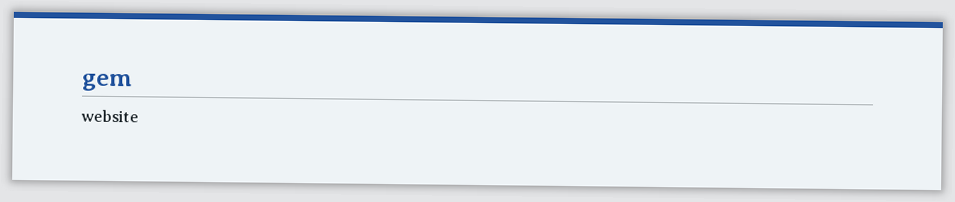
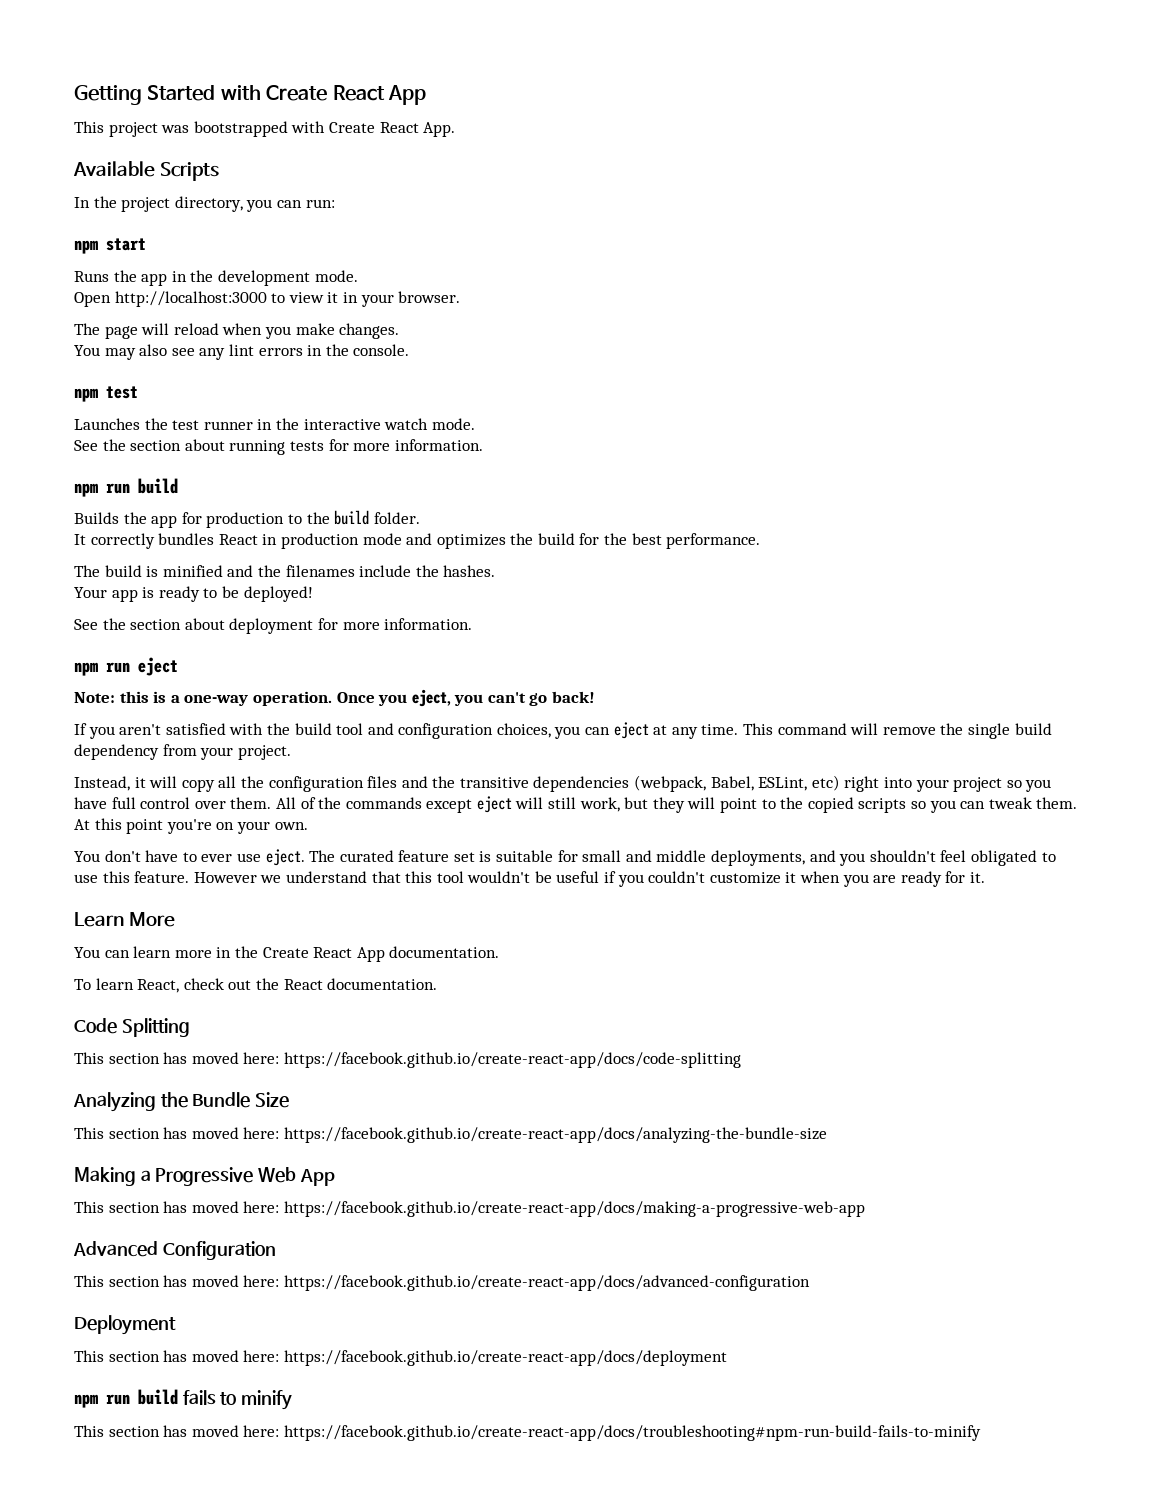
[82,73,133,92] [81,109,139,123] gem // website -> [74,85,426,105] [74,121,456,137] [73,161,219,181] [74,196,335,212] [74,238,146,254] [74,270,358,286] [74,291,461,307] [74,323,400,339] [74,344,410,360] [74,386,138,402] [74,418,475,430] [74,439,483,455] [74,478,178,497] [74,510,420,528] [74,533,761,549] [74,565,496,577] [74,586,313,602] [74,618,473,634] [74,657,178,676] [74,689,596,707] [74,722,1052,739] [74,744,291,760] [74,775,1052,792] [74,796,1078,813] [74,818,308,834] [74,849,1056,866] [74,871,985,887] [74,912,175,927] [74,946,500,962] [74,978,438,993] [74,1018,190,1037] [74,1052,741,1068] [73,1092,290,1112] [74,1127,827,1143] [74,1167,335,1186] [74,1201,865,1217] [73,1241,276,1260] [74,1275,810,1291] [74,1315,176,1335] [74,1350,727,1366] [74,1389,293,1410] [74,1425,981,1441] Getting Started with Create React App // This project was bootstrapped with Create React App. // Available Scripts // In the project directory, you can run: // npm start // Runs the app in the development mode. // Open http://localhost:3000 to view it in your browser. // The page will reload when you make changes. // You may also see any lint errors in the console. // npm test // Launches the test runner in the interactive watch mode. // See the section about running tests for more information. // npm run build // Builds the app for production to the build folder. // It correctly bundles React in production mode and optimizes the build for the best performance. // The build is minified and the filenames include the hashes. // Your app is ready to be deployed! // See the section about deployment for more information. // npm run eject // Note: this is a one-way operation. Once you eject, you can't go back! // If you aren't satisfied with the build tool and configuration choices, you can eject at any time. This command will remove the single build dependency from your project. // Instead, it will copy all the configuration files and the transitive dependencies (webpack, Babel, ESLint, etc) right into your project so you have full control over them. All of the commands except eject will still work, but they will point to the copied scripts so you can tweak them. At this point you're on your own. // You don't have to ever use eject. The curated feature set is suitable for small and middle deployments, and you shouldn't feel obligated to use this feature. However we understand that this tool wouldn't be useful if you couldn't customize it when you are ready for it. // Learn More // You can learn more in the Create React App documentation. // To learn React, check out the React documentation. // Code Splitting // This section has moved here: https://facebook.github.io/create-react-app/docs/code-splitting // Analyzing the Bundle Size // This section has moved here: https://facebook.github.io/create-react-app/docs/analyzing-the-bundle-size // Making a Progressive Web App // This section has moved here: https://facebook.github.io/create-react-app/docs/making-a-progressive-web-app // Advanced Configuration // This section has moved here: https://facebook.github.io/create-react-app/docs/advanced-configuration // Deployment // This section has moved here: https://facebook.github.io/create-react-app/docs/deployment // npm run build fails to minify // This section has moved here: https://facebook.github.io/create-react-app/docs/troubleshooting#npm-run-build-fails-to-minify

